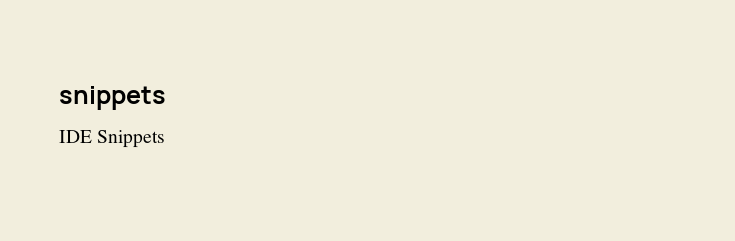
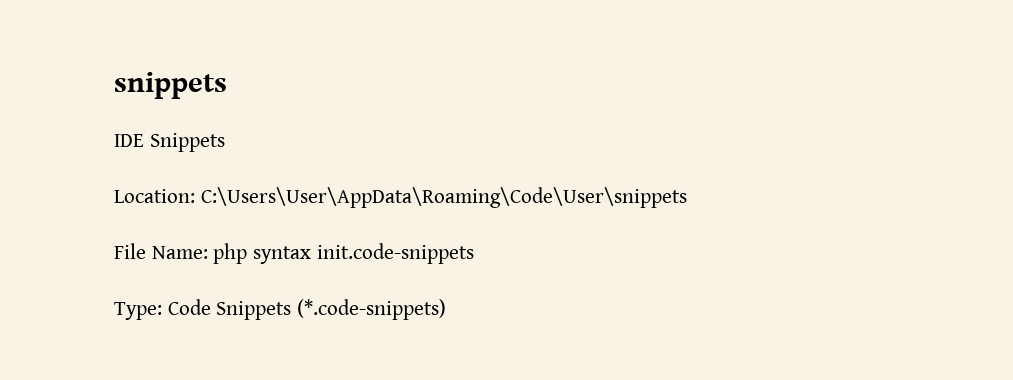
(166, 139) none -> [114,187,687,208] [114,243,474,264] [114,299,447,320] // Location: C:\Users\User\AppData\Roaming\Code\User\snippets // File Name: php syntax init.code-snippets // Type: Code Snippets (*.code-snippets)

